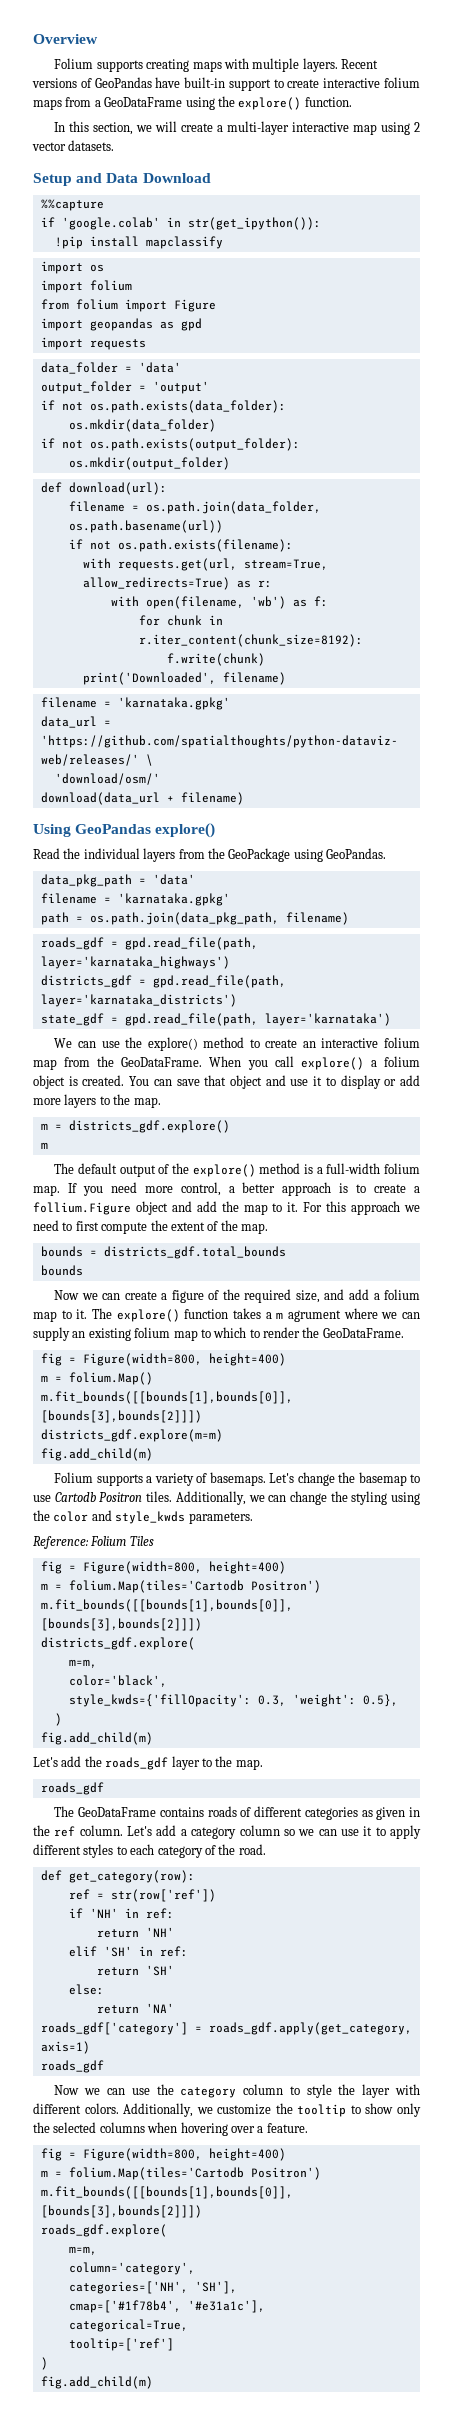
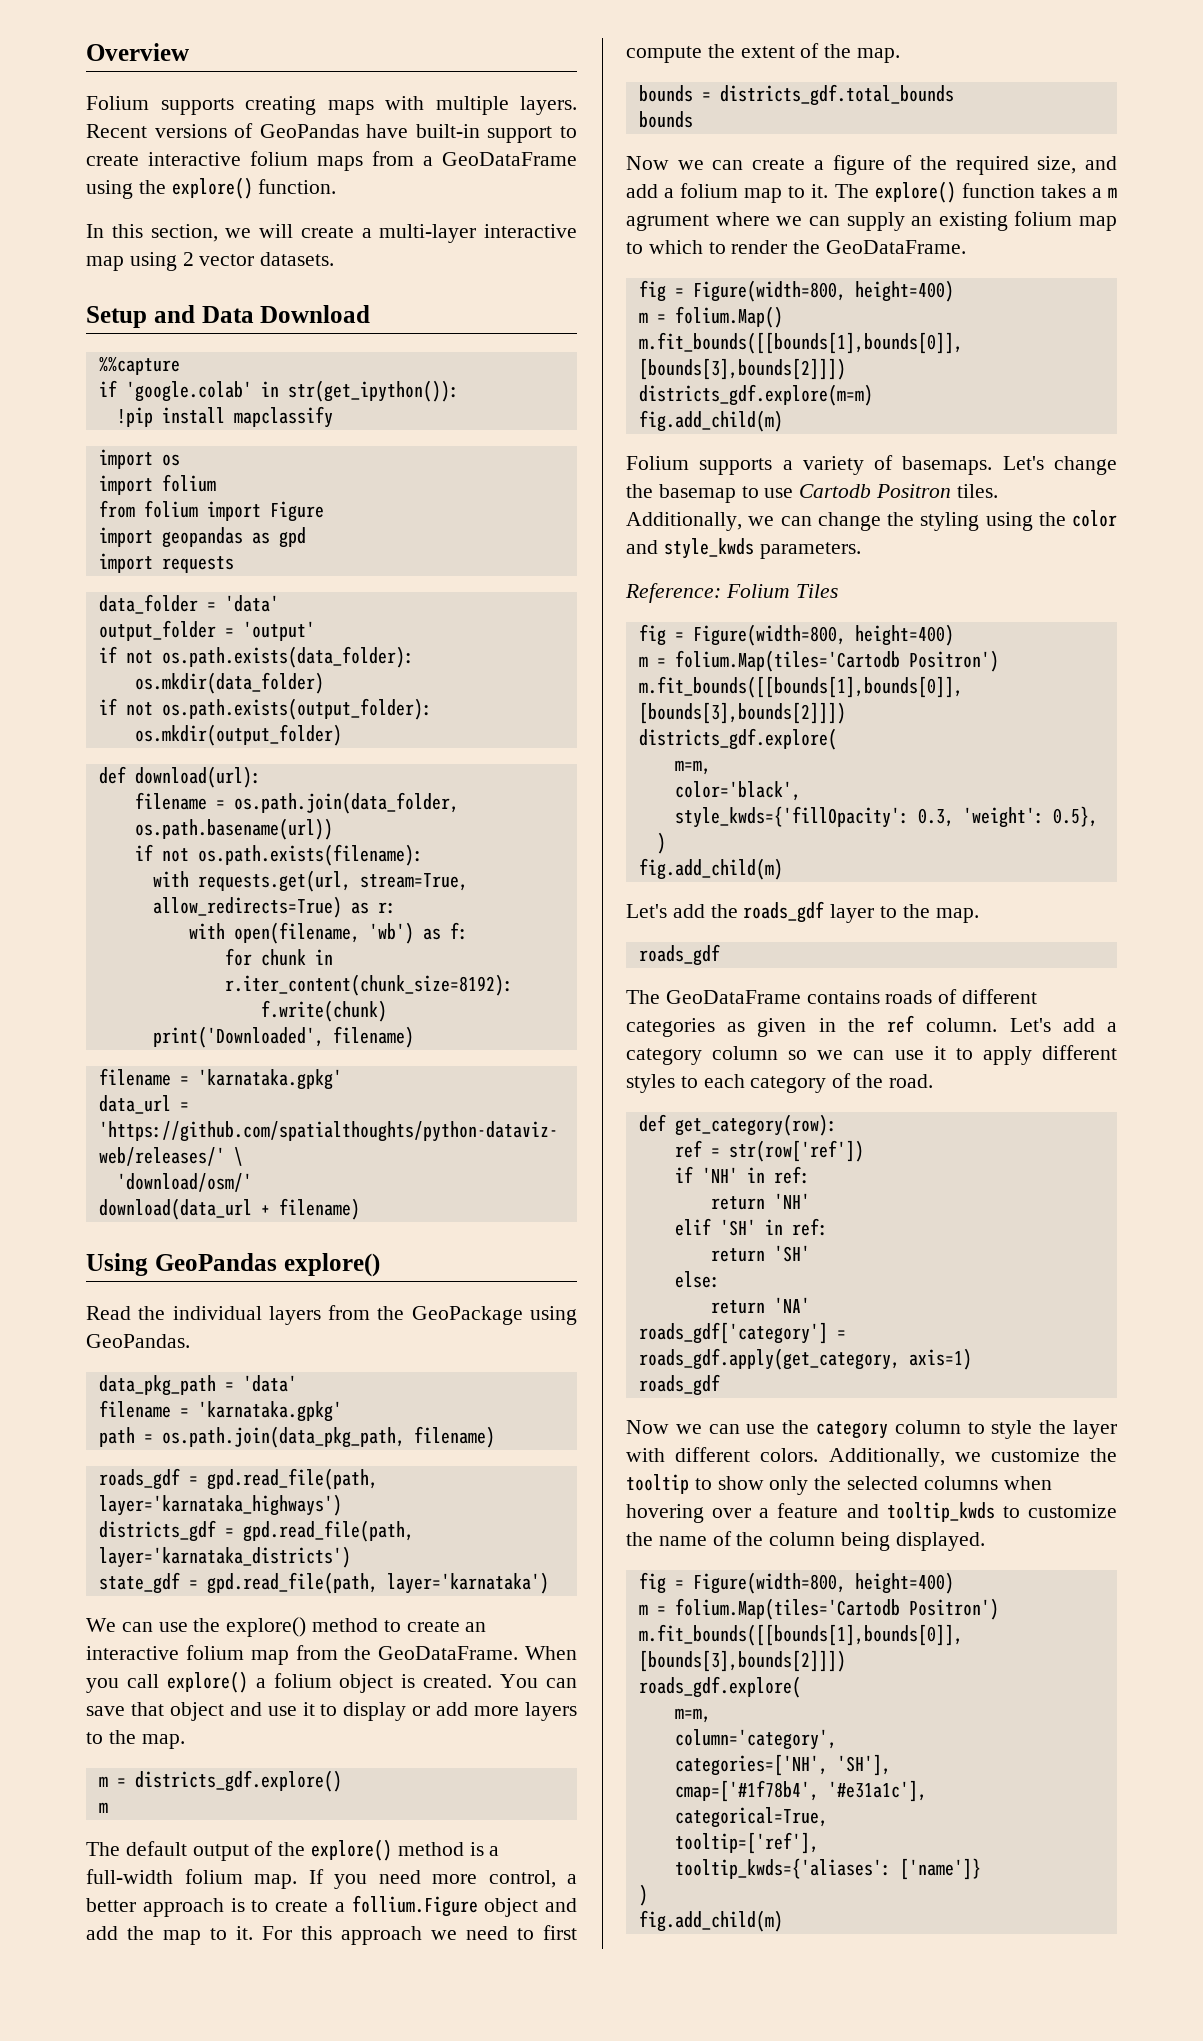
[266,2123,308,2133] feature. -> [777,1502,1117,1522] [626,1531,985,1551] feature and tooltip_kwds to customize the name of the column being displayed.
[68,2338,174,2351] tooltip=['ref'] -> [674,1832,819,1854] [674,1858,981,1880] tooltip=['ref'], // tooltip_kwds={'aliases': ['name']}

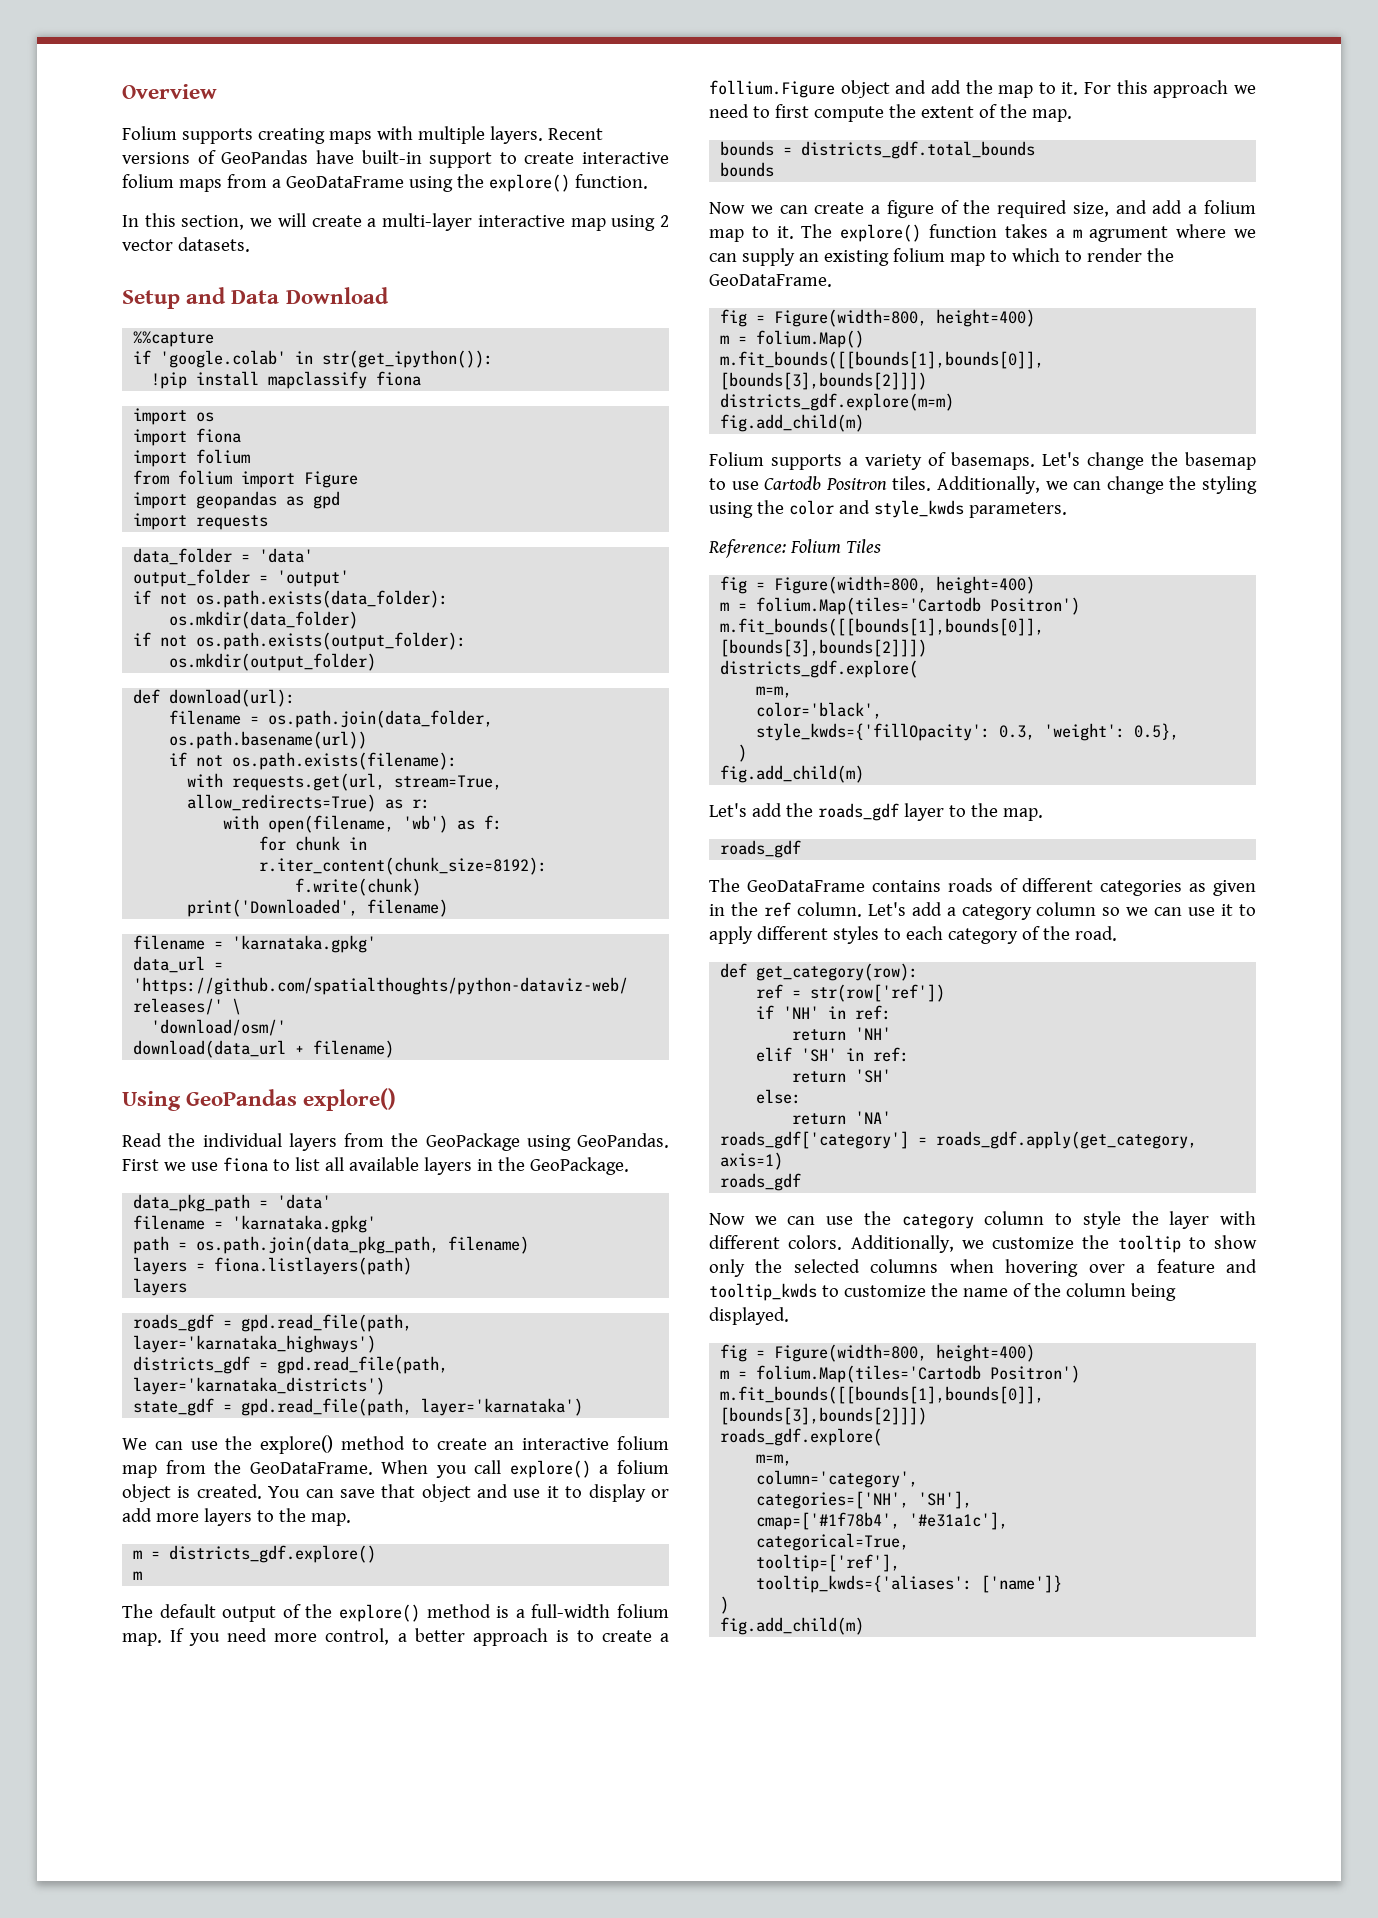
(333, 417) none -> [376,371,422,386] fiona
(180, 460) none -> [133,428,242,446] // import fiona
(190, 1341) none -> [122,1157,629,1175] First we use fiona to list all available layers in the GeoPackage.
(495, 1437) none -> [133,1257,413,1275] [133,1278,188,1296] // layers = fiona.listlayers(path) // layers

